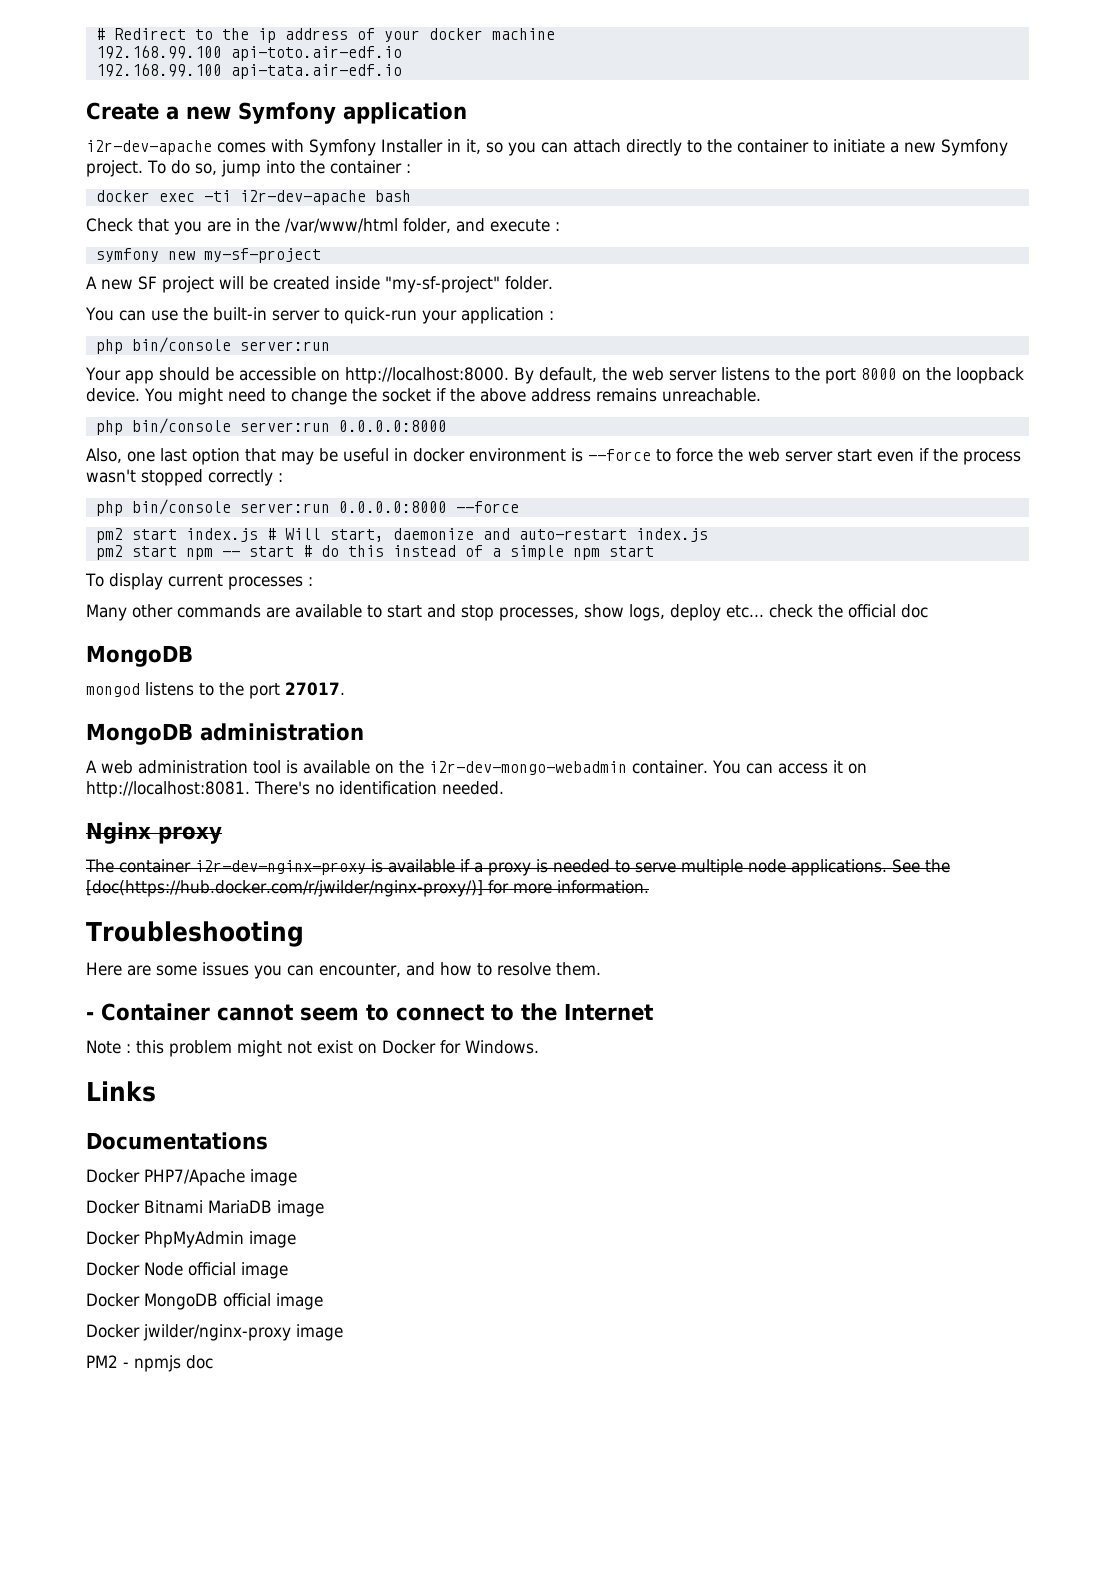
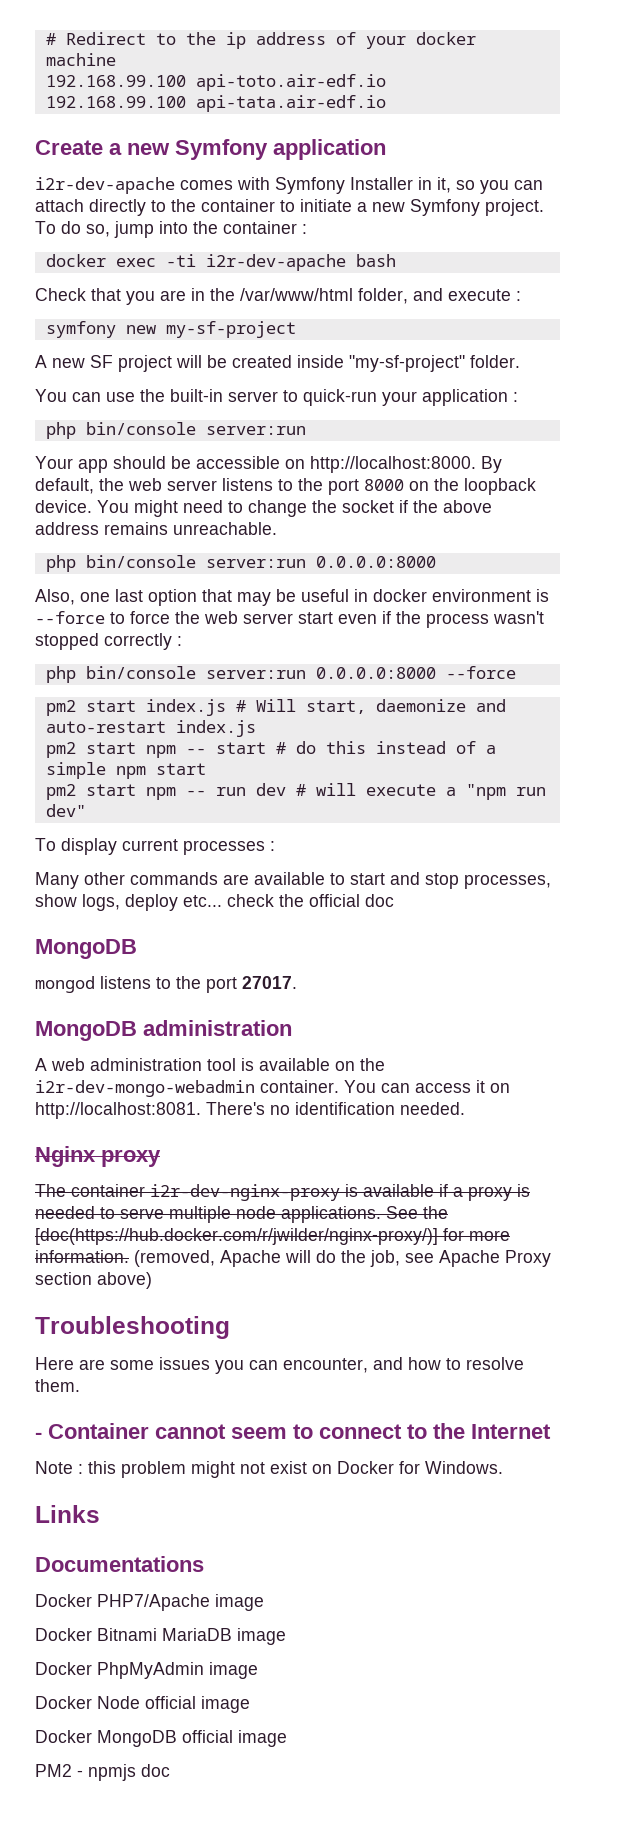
(654, 551) none -> [45,783,546,800] [45,804,86,817] // pm2 start npm -- run dev # will execute a "npm run dev"
(649, 887) none -> [134,1250,551,1267] [35,1272,152,1289] (removed, Apache will do the job, see Apache Proxy section above)
[86,1324,343,1341] // Docker jwilder/nginx-proxy image -> (287, 1738) none

